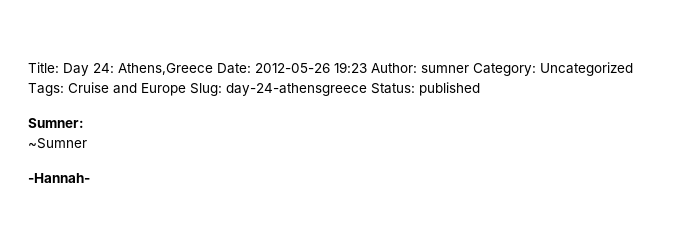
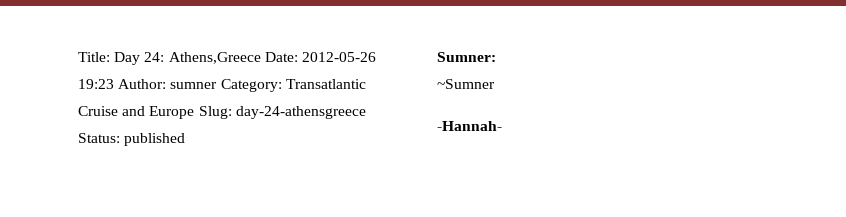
[540,62,633,76] [28,83,64,96] Uncategorized Tags: -> [285,79,366,89] Transatlantic

